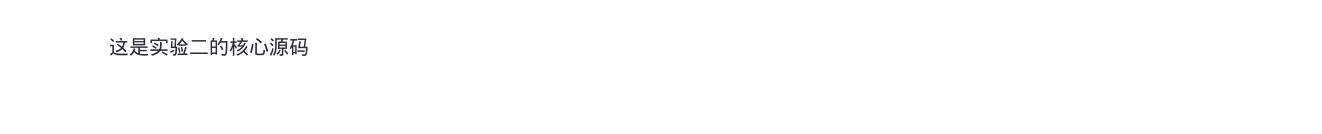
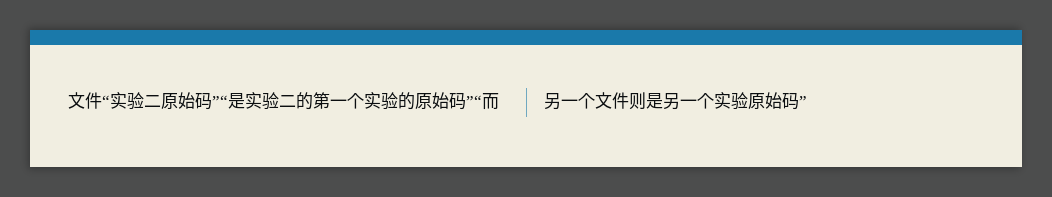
[109,37,309,56] 这是实验二的核心源码 -> [68,92,807,110] 文件“实验二原始码”“是实验二的第一个实验的原始码”“而另一个文件则是另一个实验原始码”

